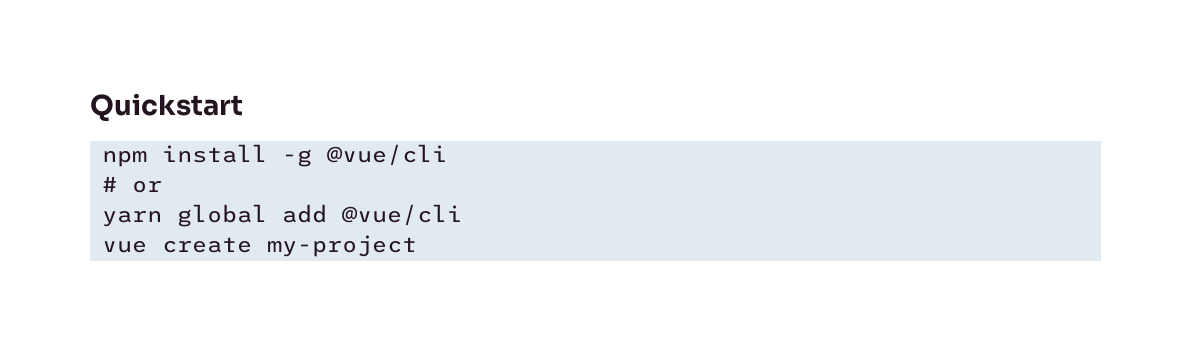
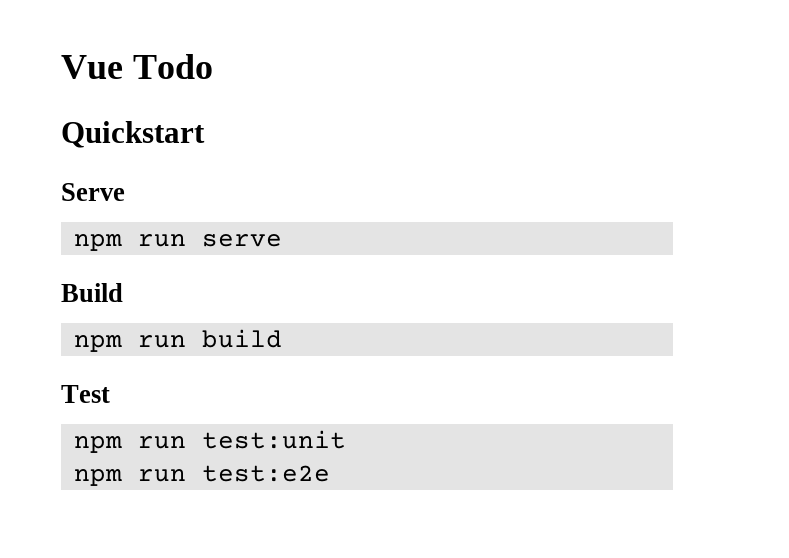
(90, 107) none -> [61,54,213,79] Vue Todo //
[102,144,448,167] [102,176,163,193] [102,204,463,227] [102,235,418,257] // npm install -g @vue/cli // # or // yarn global add @vue/cli // vue create my-project -> [61,183,125,201] [74,234,283,251] [61,283,123,302] [74,329,283,352] [61,385,110,403] [74,430,347,453] [74,465,331,486] // Serve // npm run serve // Build // npm run build // Test // npm run test:unit // npm run test:e2e

